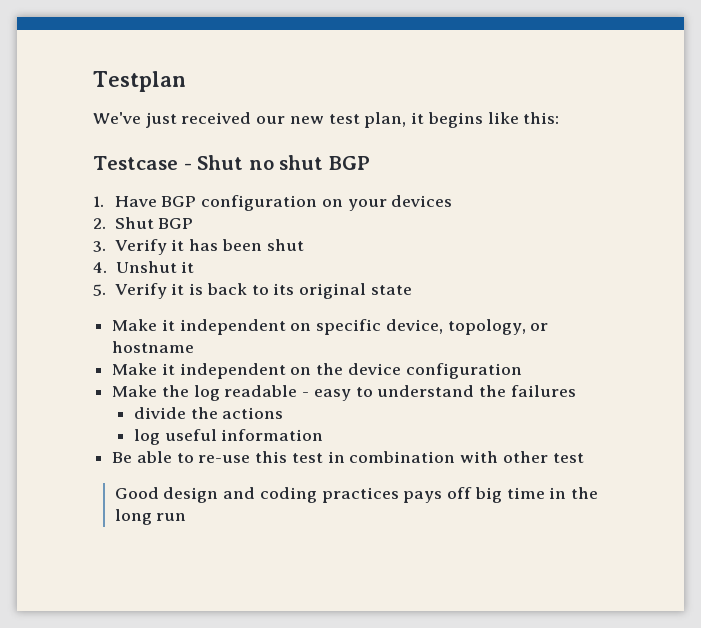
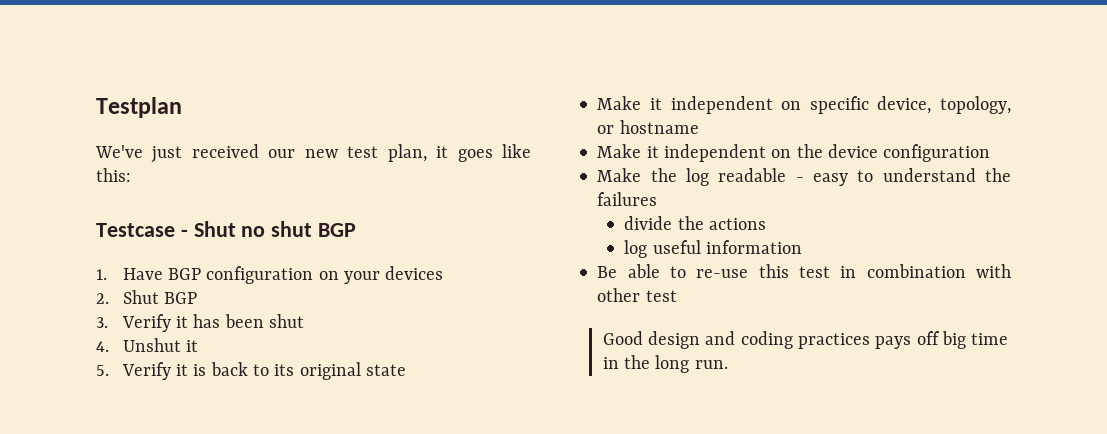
[427,112,483,128] begins -> [457,149,493,162] goes
[156,513,187,521] run -> [694,360,728,369] run.

